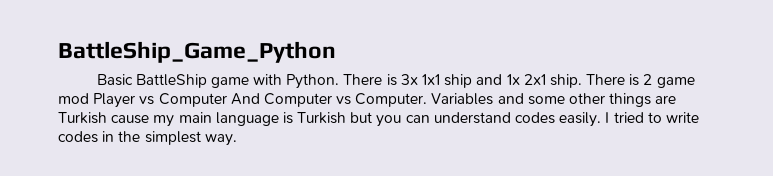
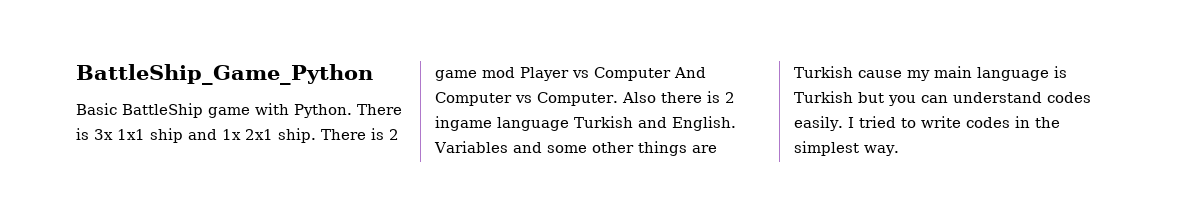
(428, 100) none -> [621,91,735,103] [435,116,736,131] Also there is 2 ingame language Turkish and English.

